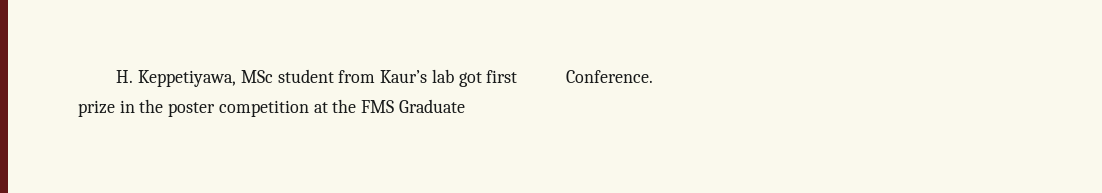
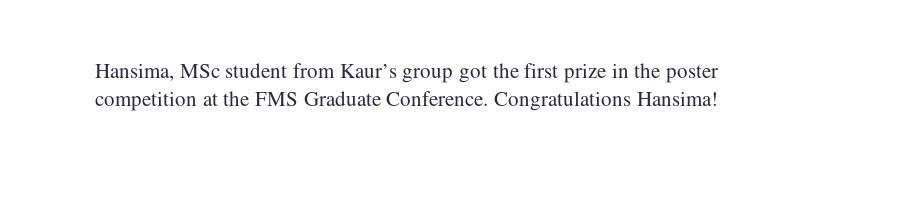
[116,70,237,87] H. Keppetiyawa, -> [95,63,174,81] Hansima,
[431,69,482,87] lab got -> [402,63,519,83] group got the
(653, 76) none -> [494,91,718,111] Congratulations Hansima!

